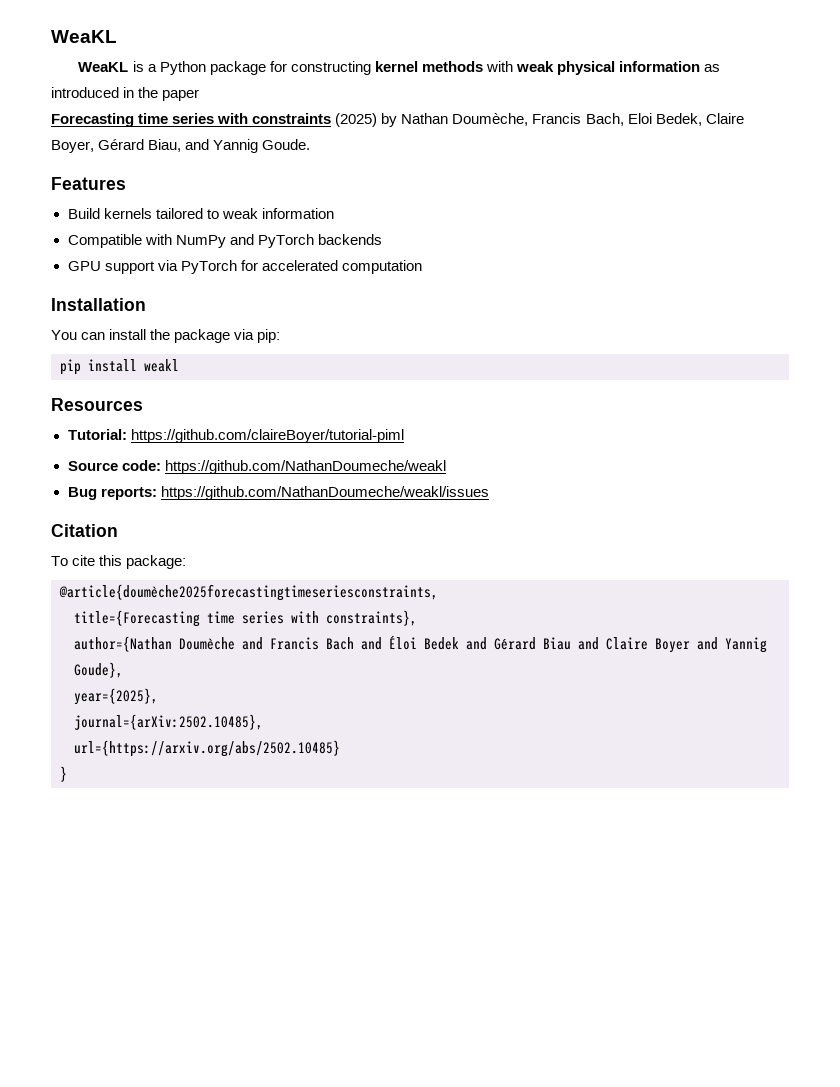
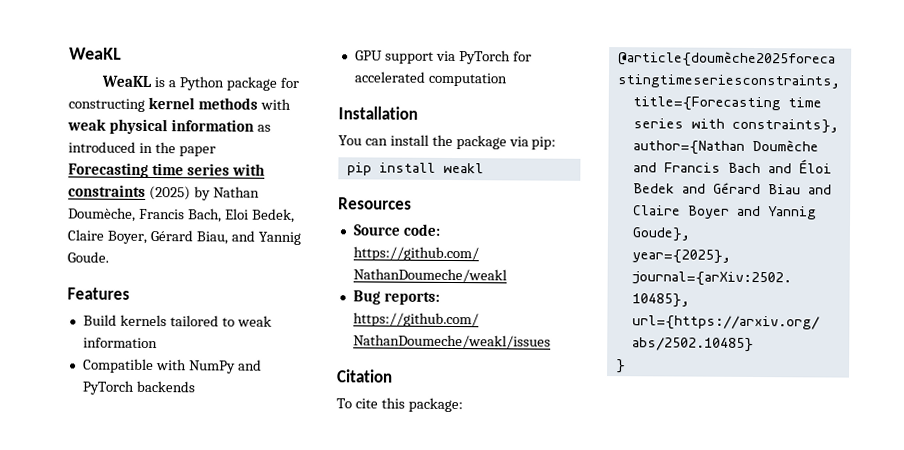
[67,429,404,443] // Tutorial: https://github.com/claireBoyer/tutorial-piml -> (412, 203) none

